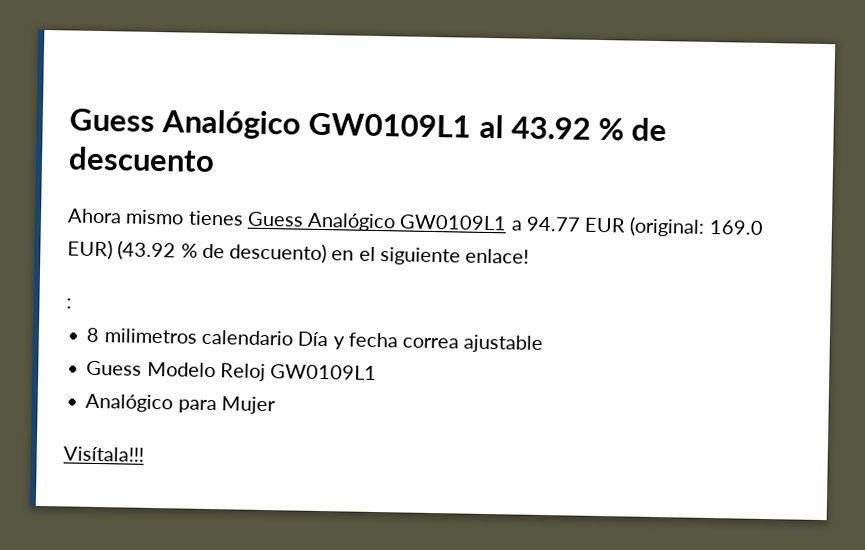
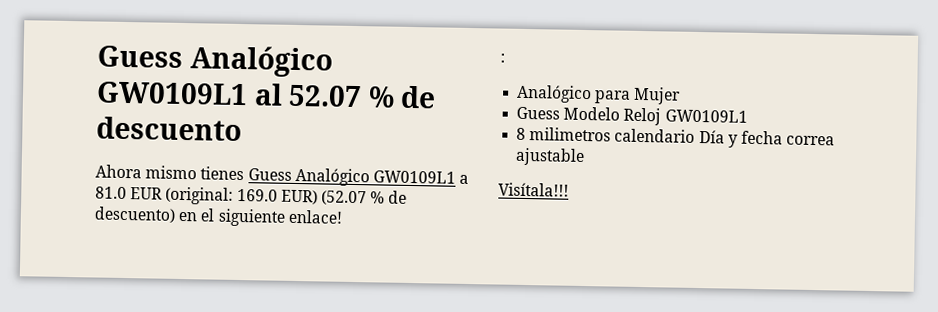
[510,116,591,140] 43.92 -> [288,84,363,108] 52.07
[525,216,581,232] 94.77 -> [95,186,127,200] 81.0
[117,240,177,261] (43.92 -> [320,190,367,206] (52.07
(72, 303) none -> [516,84,682,105] [516,106,748,126] // Analógico para Mujer // Guess Modelo Reloj GW0109L1
[86,360,378,382] [85,393,276,415] // Guess Modelo Reloj GW0109L1 // Analógico para Mujer -> (586, 157) none

